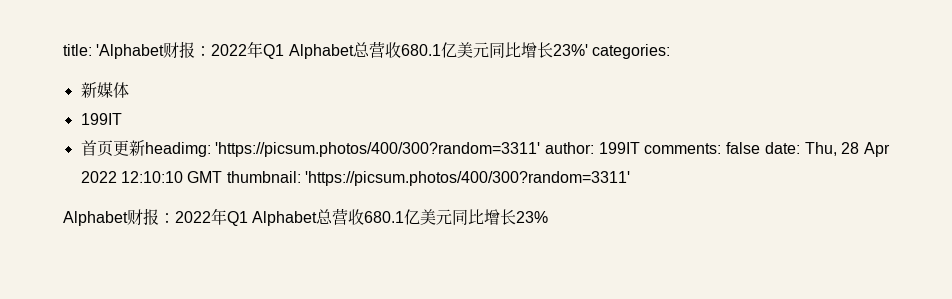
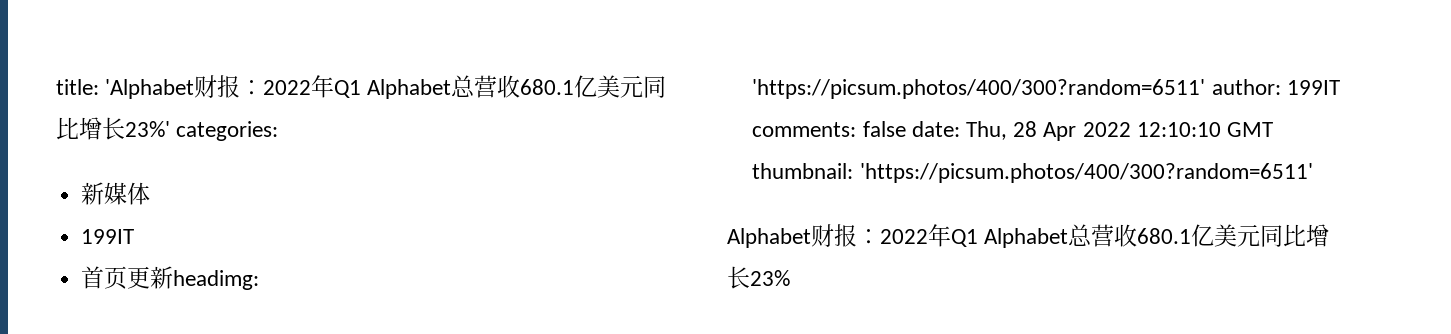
[215,142,541,157] 'https://picsum.photos/400/300?random=3311' -> [752,79,1206,99] 'https://picsum.photos/400/300?random=6511'
[304,171,630,186] 'https://picsum.photos/400/300?random=3311' -> [859,163,1313,183] 'https://picsum.photos/400/300?random=6511'

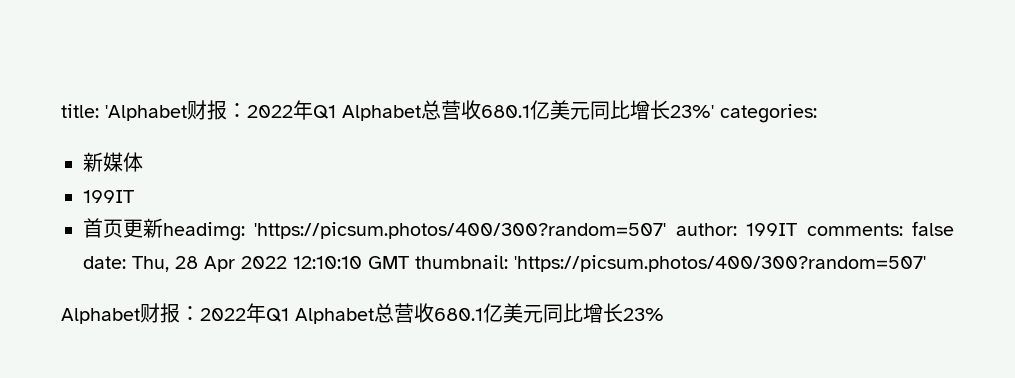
[752,79,1206,99] 'https://picsum.photos/400/300?random=6511' -> [254,222,667,239] 'https://picsum.photos/400/300?random=507'
[859,163,1313,183] 'https://picsum.photos/400/300?random=6511' -> [514,255,926,272] 'https://picsum.photos/400/300?random=507'

